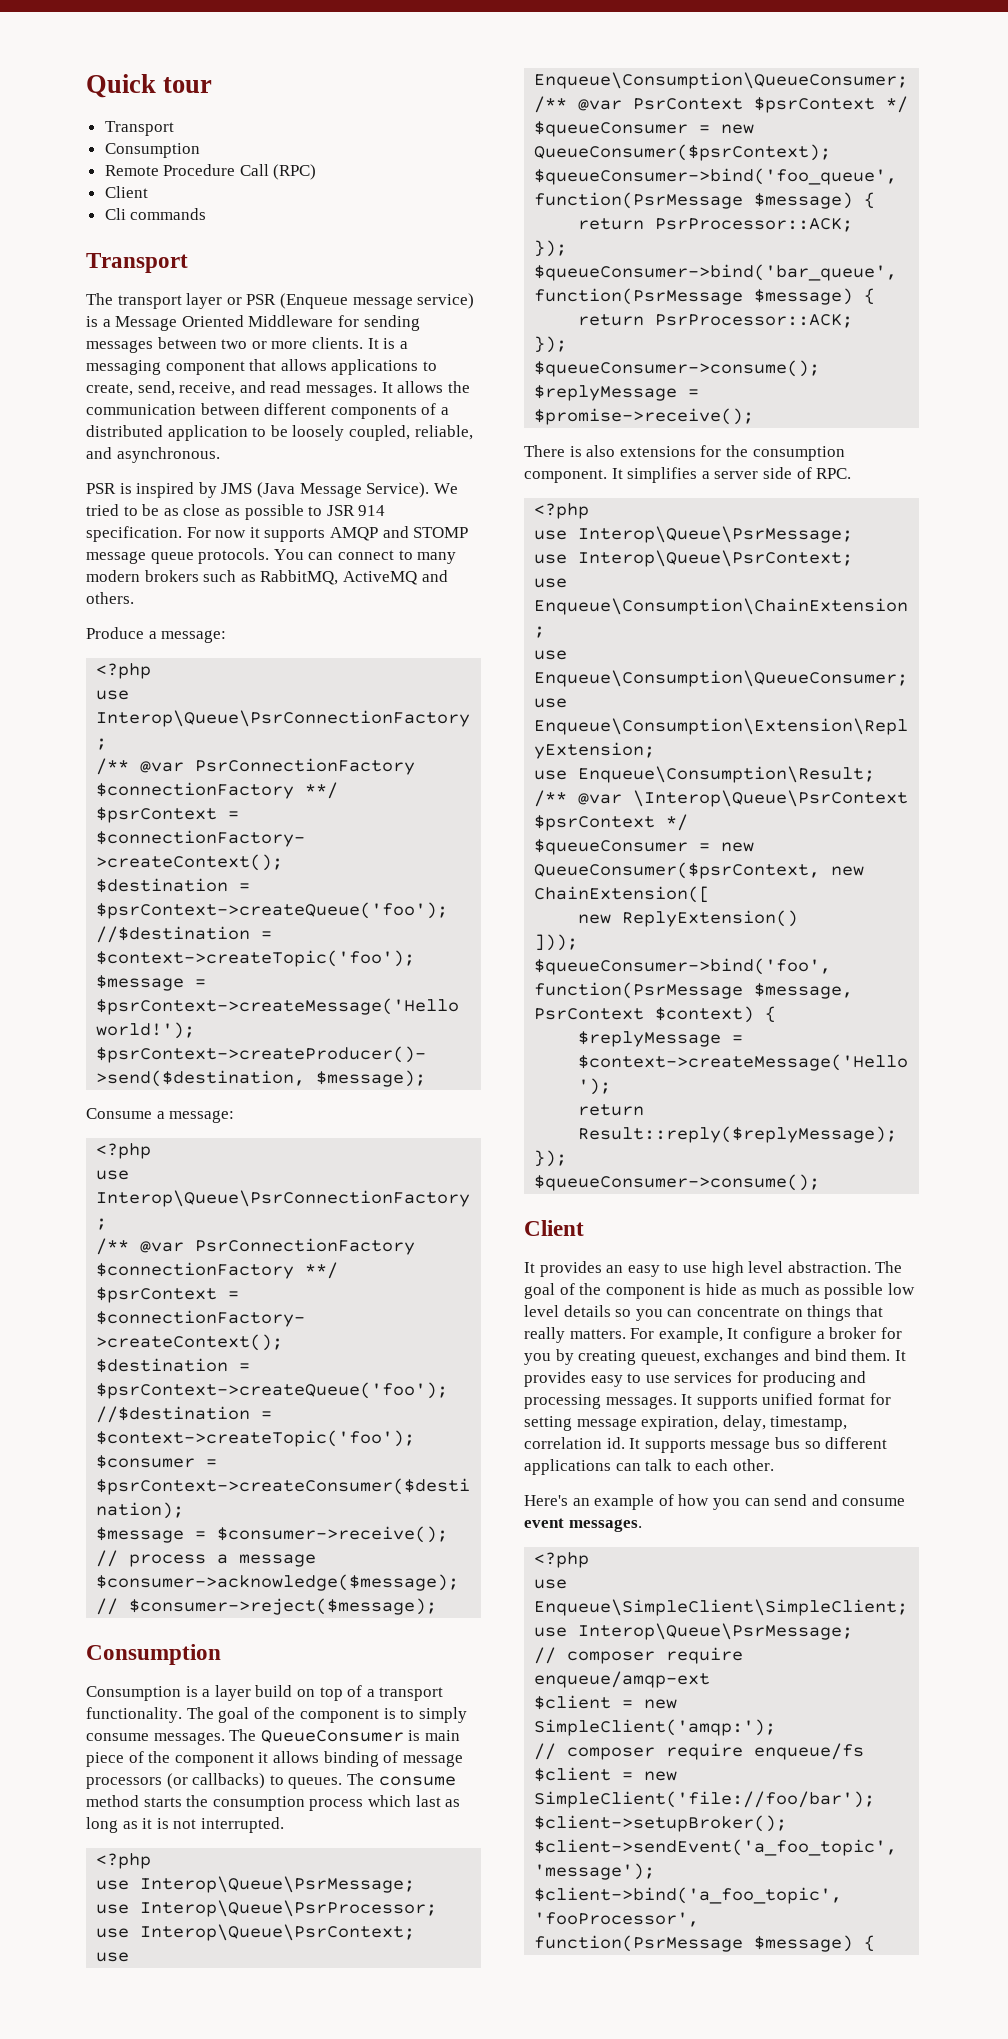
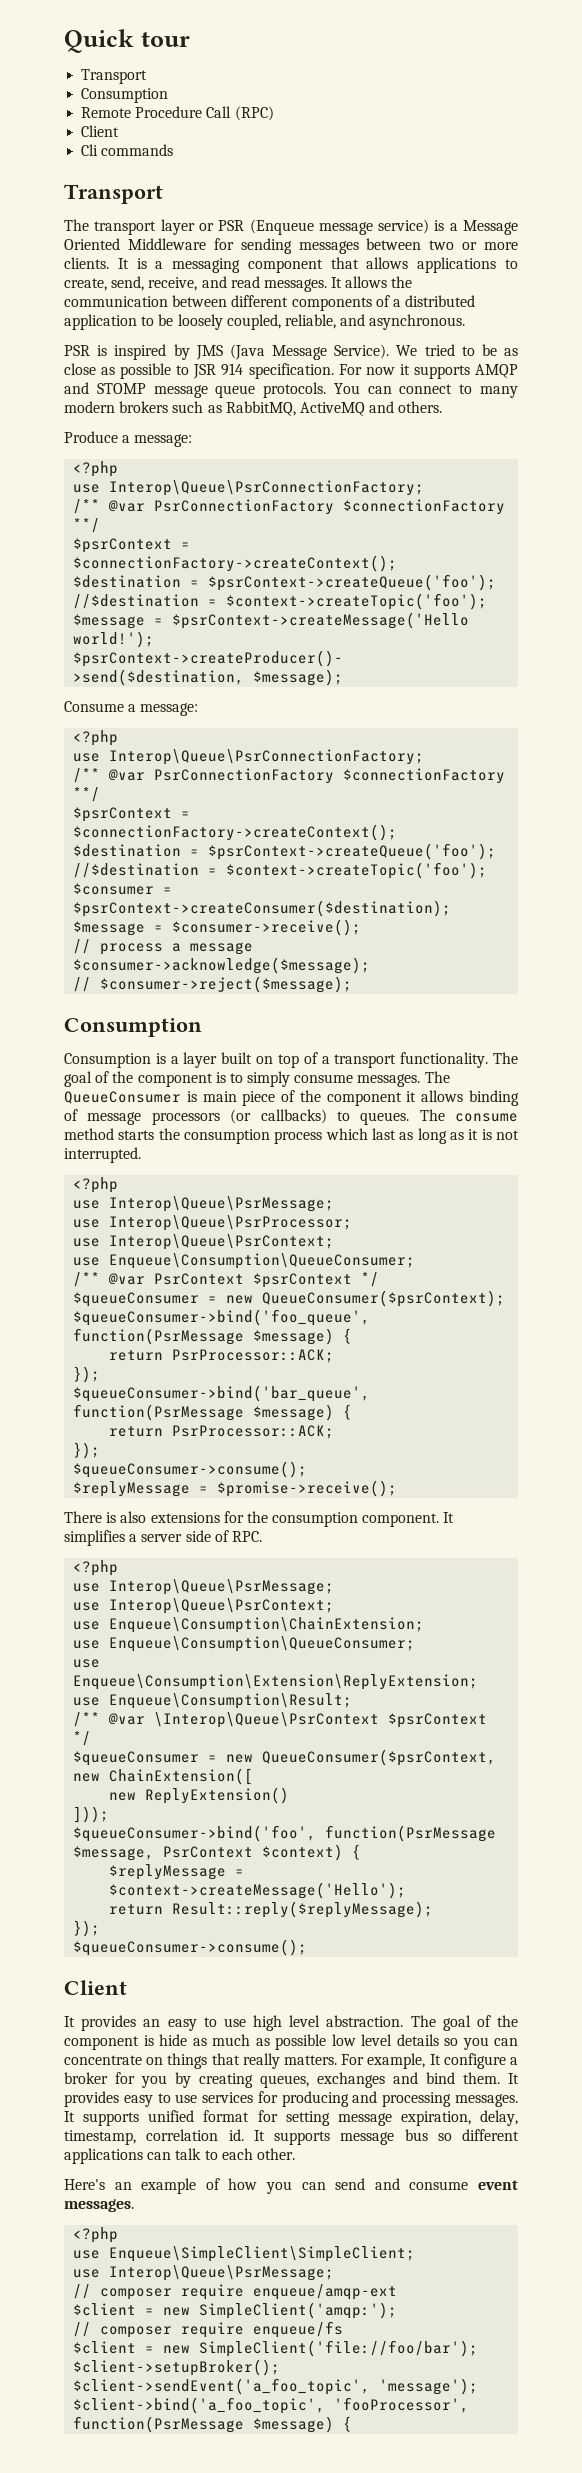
[255,1685,293,1697] build -> [221,1052,253,1064] built
[640,1351,700,1365] queuest, -> [260,2075,309,2088] queues,

